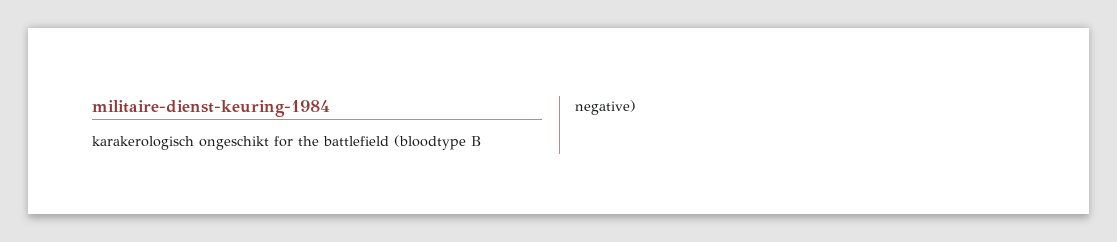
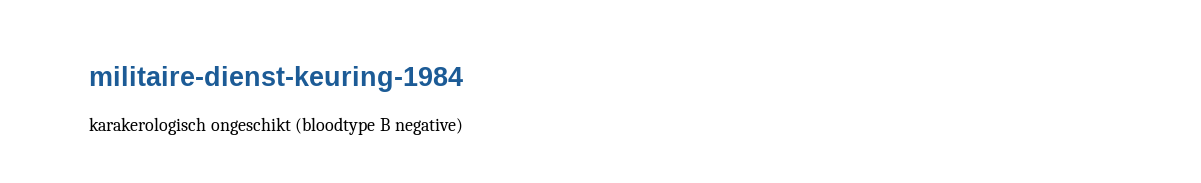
[274,136,389,147] for the battlefield -> (291, 126) none

